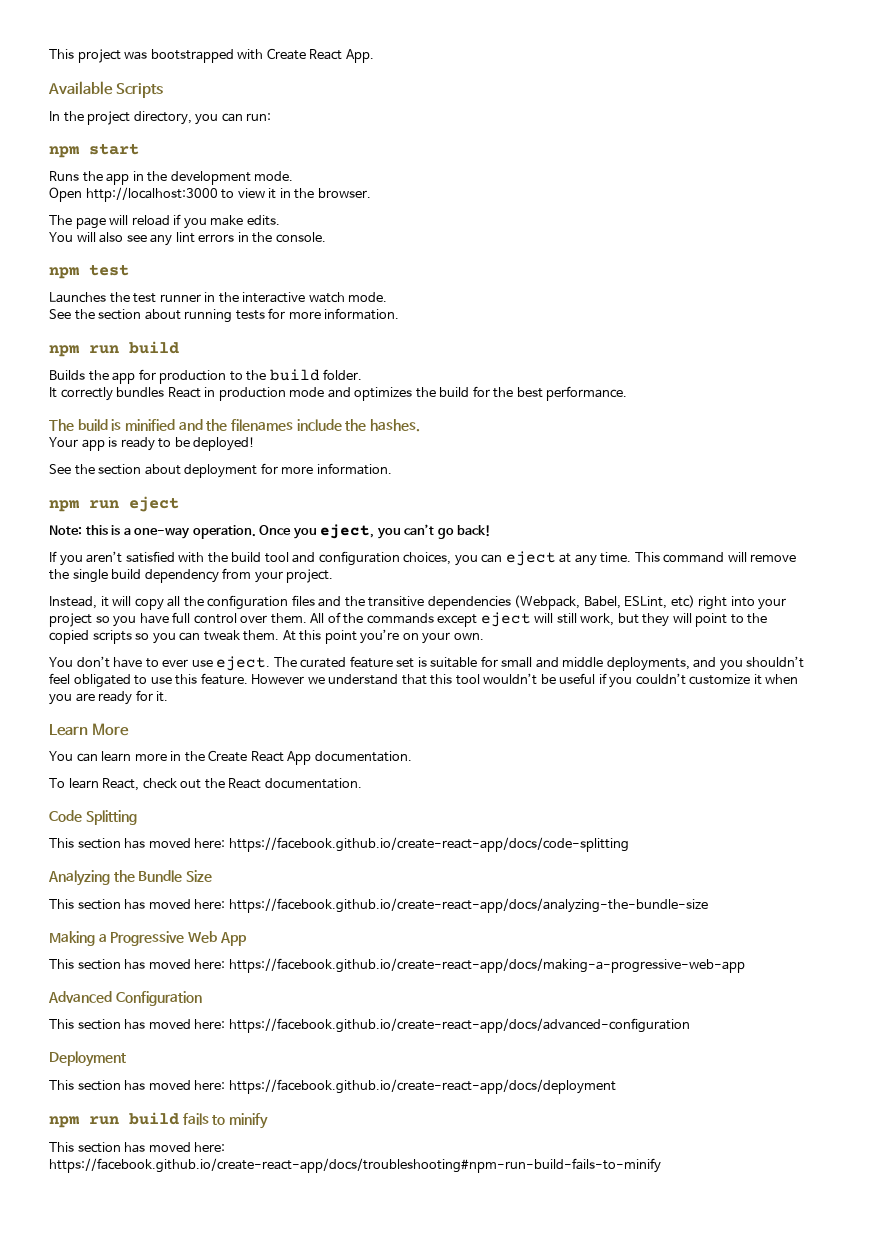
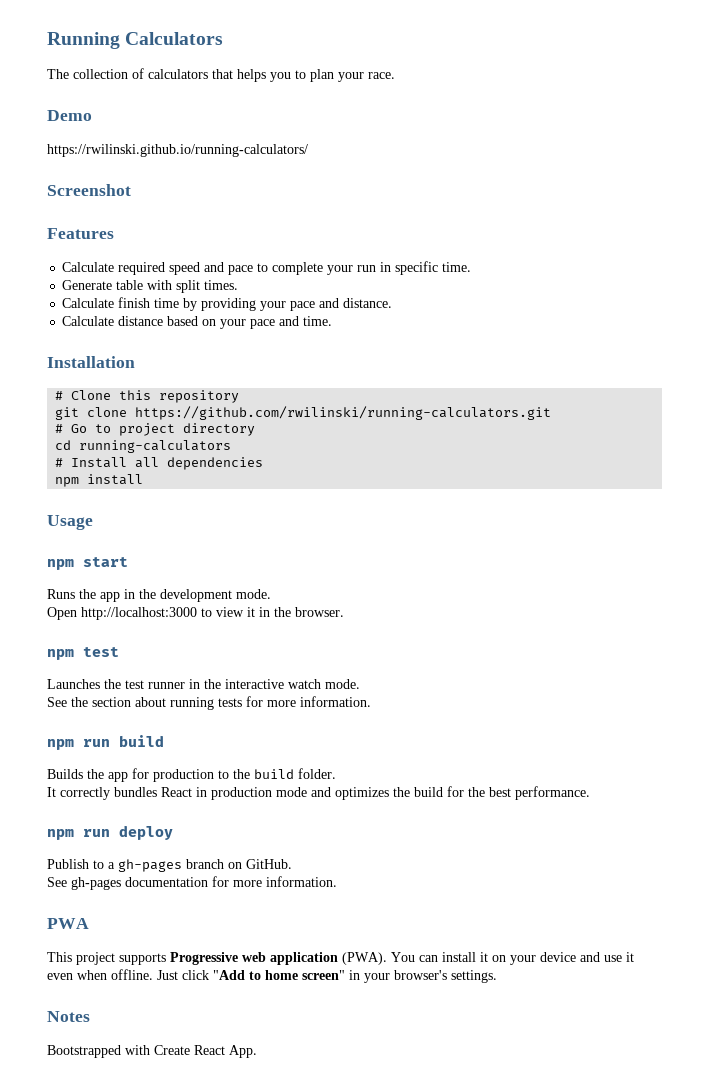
[49,48,374,63] [48,81,163,98] [49,111,272,125] This project was bootstrapped with Create React App. // Available Scripts // In the project directory, you can run: -> [47,32,224,49] [47,68,395,82] [47,110,92,121] [47,144,308,157] [47,184,131,196] [47,228,114,239] [62,261,472,275] [62,280,239,293] [62,297,393,311] [62,316,333,329] [47,356,135,368] [55,390,240,403] [55,406,552,420] [55,423,256,436] [55,440,232,453] [55,457,264,470] [55,474,144,487] [47,515,93,530] Running Calculators // The collection of calculators that helps you to plan your race. // Demo // https://rwilinski.github.io/running-calculators/ // Screenshot // Features // Calculate required speed and pace to complete your run in specific time. // Generate table with split times. // Calculate finish time by providing your pace and distance. // Calculate distance based on your pace and time. // Installation // # Clone this repository // git clone https://github.com/rwilinski/running-calculators.git // # Go to project directory // cd running-calculators // # Install all dependencies // npm install // Usage
[49,214,280,229] [49,232,326,246] // The page will reload if you make edits. // You will also see any lint errors in the console. -> (344, 612) none
[49,419,420,432] [49,437,256,451] [49,463,392,478] [49,496,179,512] [49,524,492,539] [49,551,797,566] [49,568,334,583] [49,595,787,610] [49,612,768,627] [49,629,484,644] [49,656,805,671] [49,673,799,688] [49,690,169,705] [49,723,129,736] [49,750,412,765] [49,778,362,791] [49,810,137,825] [49,837,629,852] [48,870,212,886] [49,898,708,913] [49,931,247,946] [49,958,745,973] [48,991,202,1006] [49,1018,690,1033] [49,1051,126,1067] [49,1079,616,1094] [49,1112,268,1129] [49,1142,226,1153] [49,1158,661,1173] The build is minified and the filenames include the hashes. // Your app is ready to be deployed! // See the section about deployment for more information. // npm run eject // Note: this is a one-way operation. Once you eject, you can’t go back! // If you aren’t satisfied with the build tool and configuration choices, you can eject at any time. This command will remove the single build dependency from your project. // Instead, it will copy all the configuration files and the transitive dependencies (Webpack, Babel, ESLint, etc) right into your project so you have full control over them. All of the commands except eject will still work, but they will point to the copied scripts so you can tweak them. At this point you’re on your own. // You don’t have to ever use eject. The curated feature set is suitable for small and middle deployments, and you shouldn’t feel obligated to use this feature. However we understand that this tool wouldn’t be useful if you couldn’t customize it when you are ready for it. // Learn More // You can learn more in the Create React App documentation. // To learn React, check out the React documentation. // Code Splitting // This section has moved here: https://facebook.github.io/create-react-app/docs/code-splitting // Analyzing the Bundle Size // This section has moved here: https://facebook.github.io/create-react-app/docs/analyzing-the-bundle-size // Making a Progressive Web App // This section has moved here: https://facebook.github.io/create-react-app/docs/making-a-progressive-web-app // Advanced Configuration // This section has moved here: https://facebook.github.io/create-react-app/docs/advanced-configuration // Deployment // This section has moved here: https://facebook.github.io/create-react-app/docs/deployment // npm run build fails to minify // This section has moved here: https://facebook.github.io/create-react-app/docs/troubleshooting#npm-run-build-fails-to-minify -> [47,825,173,840] [47,859,292,872] [47,876,337,890] [47,918,89,929] [47,952,634,965] [47,969,497,983] [47,1011,90,1022] [47,1045,257,1058] npm run deploy // Publish to a gh-pages branch on GitHub. // See gh-pages documentation for more information. // PWA // This project supports Progressive web application (PWA). You can install it on your device and use it even when offline. Just click "Add to home screen" in your browser's settings. // Notes // Bootstrapped with Create React App.

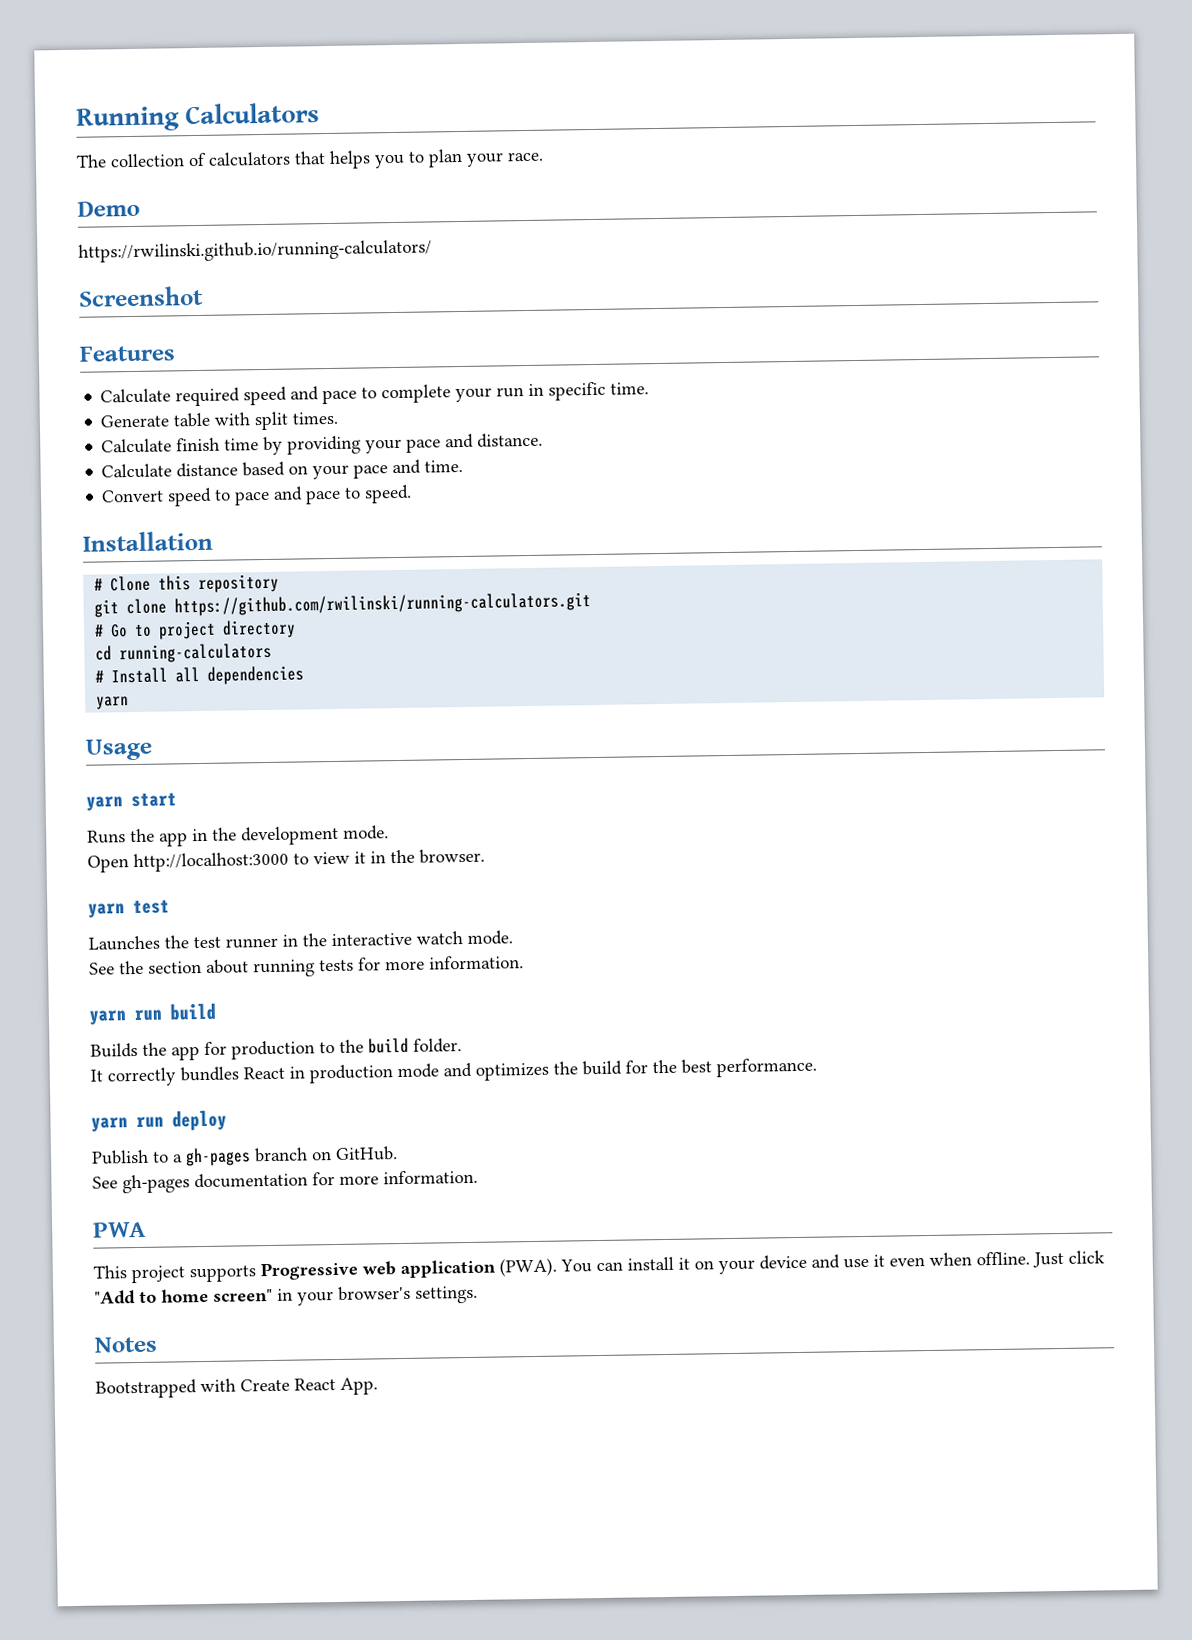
(333, 321) none -> [101,484,413,507] // Convert speed to pace and pace to speed.
[55,474,144,487] npm install -> [96,696,130,710] yarn
[47,559,74,570] npm -> [86,796,123,811] yarn
[47,649,74,660] npm -> [88,903,125,918] yarn
[47,739,74,750] npm -> [89,1010,127,1025] yarn
[47,829,74,840] npm -> [91,1117,128,1132] yarn

